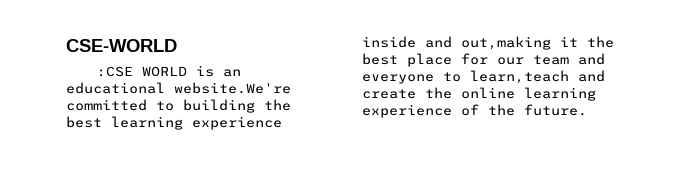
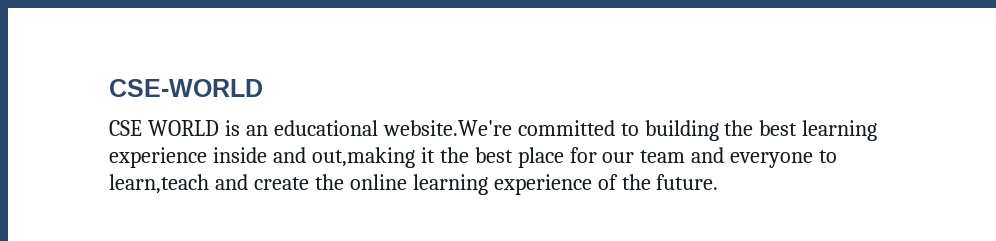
[96,66,133,77] :CSE -> [109,120,142,136] CSE

